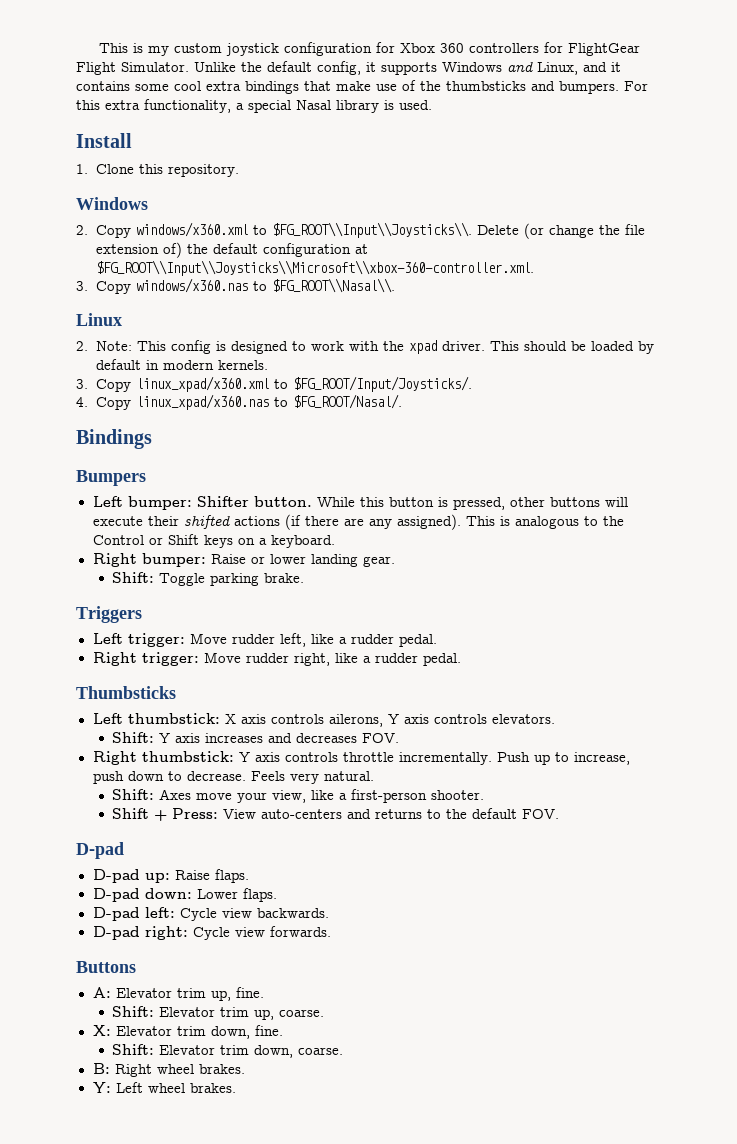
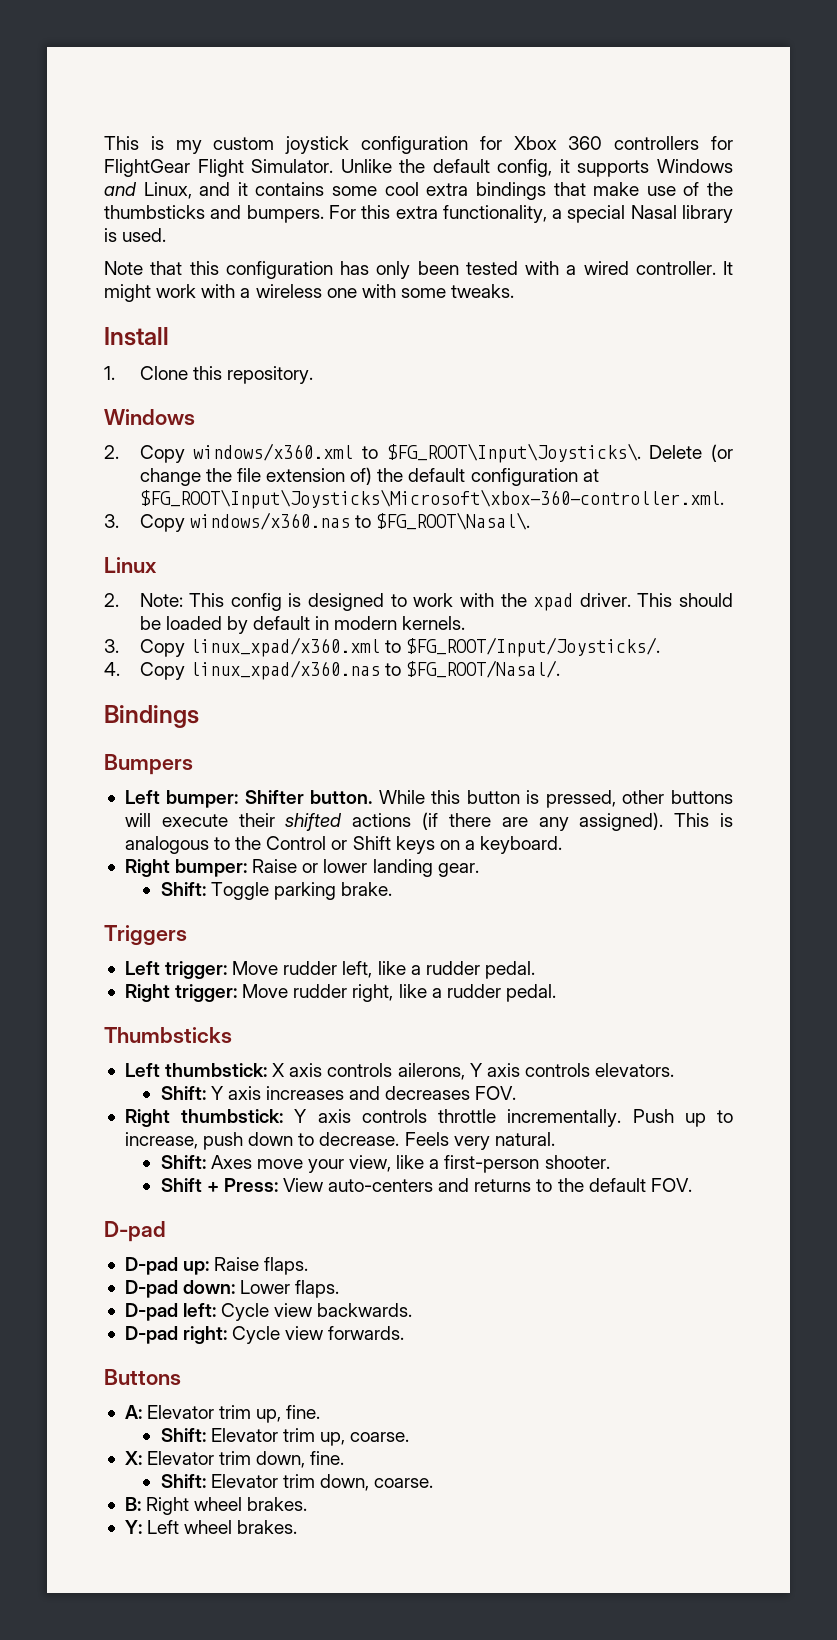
(432, 105) none -> [104,261,733,279] [104,284,515,302] // Note that this configuration has only been tested with a wired controller. It might work with a wireless one with some tweaks.
[271,222,472,238] $FG_ROOT\\Input\\Joysticks\\. -> [386,443,641,463] $FG_ROOT\Input\Joysticks\.
[95,260,534,276] $FG_ROOT\\Input\\Joysticks\\Microsoft\\xbox-360-controller.xml. -> [139,489,724,509] $FG_ROOT\Input\Joysticks\Microsoft\xbox-360-controller.xml.
[271,278,395,293] $FG_ROOT\\Nasal\\. -> [375,512,530,530] $FG_ROOT\Nasal\.

